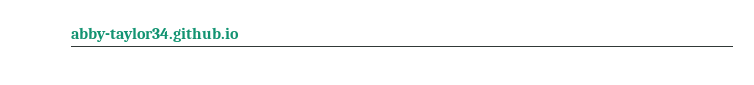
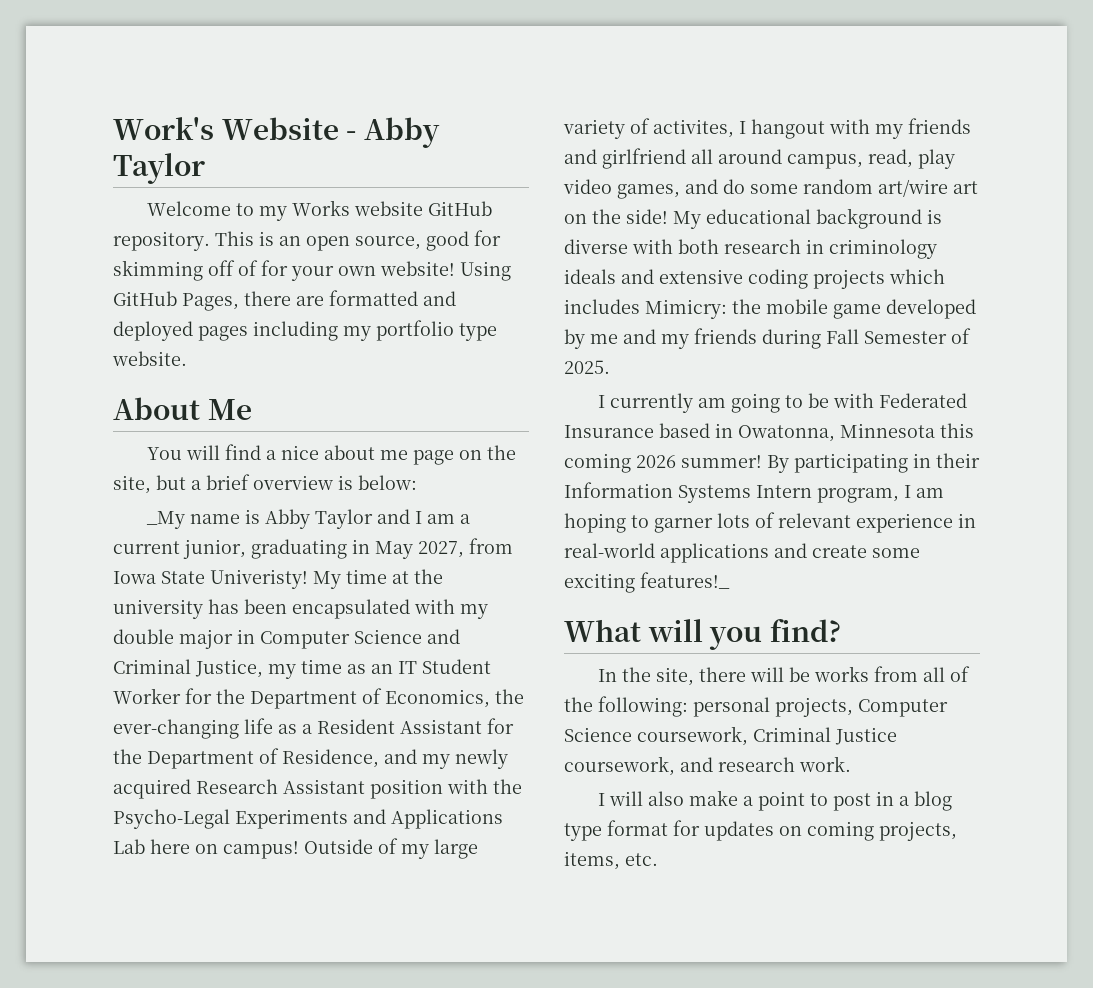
[71,27,239,42] abby-taylor34.github.io -> [113,117,440,148] [113,153,205,184] [147,200,493,221] [113,230,501,251] [113,260,511,281] [113,290,456,311] [113,320,497,341] [112,351,187,366] [113,397,252,420] [147,444,517,465] [113,474,417,494] [146,509,471,529] [113,538,513,559] [113,569,443,589] [113,599,488,619] [113,629,460,649] [113,659,491,679] [113,688,524,709] [113,718,514,739] [113,748,508,769] [113,779,522,799] [113,809,503,829] [113,838,478,859] [563,118,971,139] [564,148,955,169] [563,179,978,199] [564,208,942,229] [564,239,937,259] [564,269,945,289] [564,299,976,319] [564,328,971,349] [564,360,610,374] [598,393,968,413] [564,423,974,442] [564,453,980,473] [564,482,944,503] [564,512,976,533] [564,543,920,563] [564,572,730,593] [564,619,841,650] [598,666,971,686] [564,696,948,717] [564,726,897,746] [564,756,851,776] [598,790,953,811] [564,820,957,841] [564,851,658,870] Work's Website - Abby Taylor // Welcome to my Works website GitHub repository. This is an open source, good for skimming off of for your own website! Using GitHub Pages, there are formatted and deployed pages including my portfolio type website. // About Me // You will find a nice about me page on the site, but a brief overview is below: // _My name is Abby Taylor and I am a current junior, graduating in May 2027, from Iowa State Univeristy! My time at the university has been encapsulated with my double major in Computer Science and Criminal Justice, my time as an IT Student Worker for the Department of Economics, the ever-changing life as a Resident Assistant for the Department of Residence, and my newly acquired Research Assistant position with the Psycho-Legal Experiments and Applications Lab here on campus! Outside of my large variety of activites, I hangout with my friends and girlfriend all around campus, read, play video games, and do some random art/wire art on the side! My educational background is diverse with both research in criminology ideals and extensive coding projects which includes Mimicry: the mobile game developed by me and my friends during Fall Semester of 2025. // I currently am going to be with Federated Insurance based in Owatonna, Minnesota this coming 2026 summer! By participating in their Information Systems Intern program, I am hoping to garner lots of relevant experience in real-world applications and create some exciting features!_ // What will you find? // In the site, there will be works from all of the following: personal projects, Computer Science coursework, Criminal Justice coursework, and research work. // I will also make a point to post in a blog type format for updates on coming projects, items, etc.

